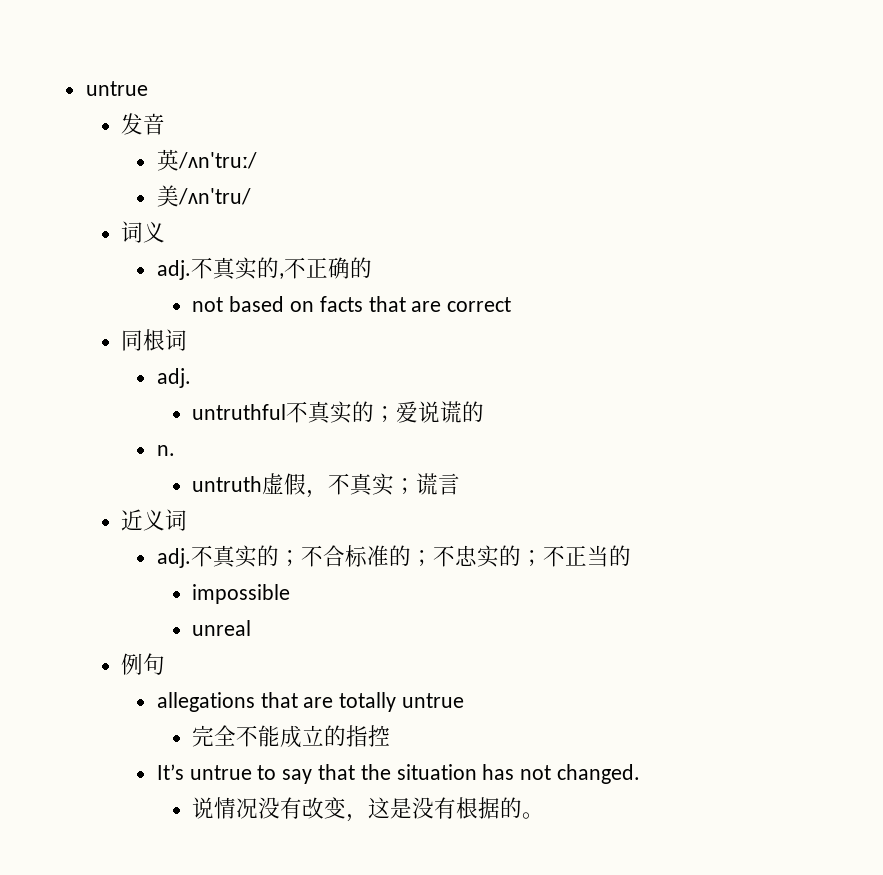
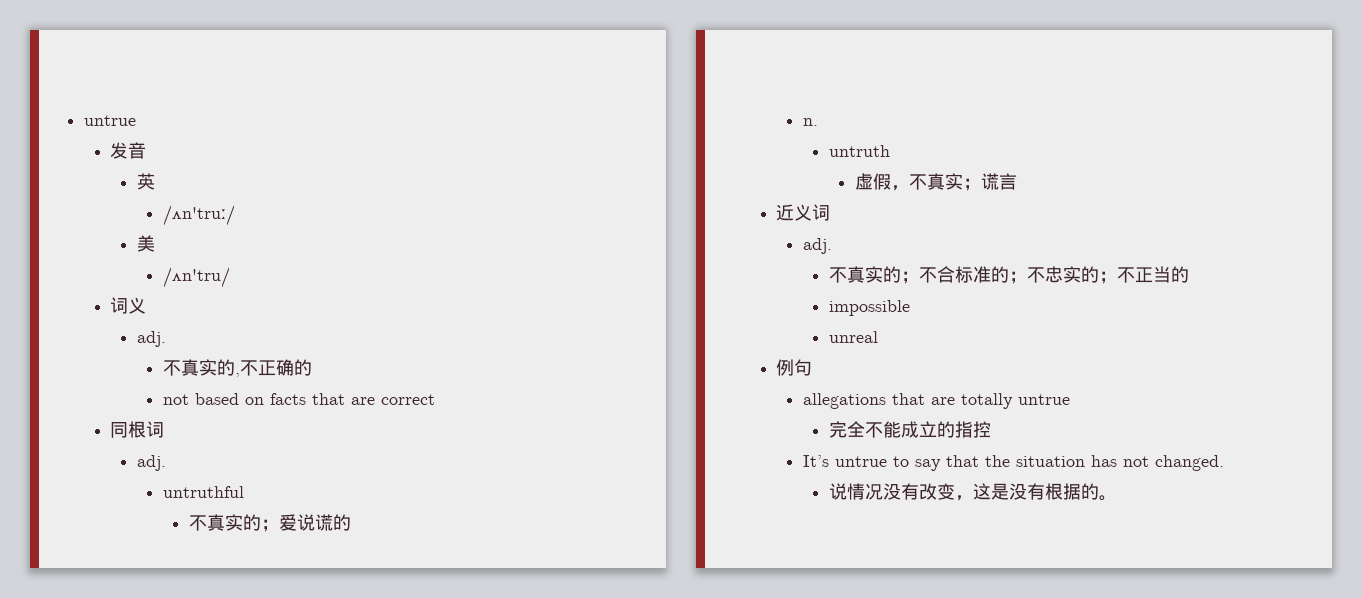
(179, 160) none -> (155, 181) //
(179, 196) none -> (155, 243) //
(191, 270) none -> (166, 339) //
(287, 412) none -> (244, 492) //
(263, 484) none -> (890, 151) //
(191, 558) none -> (832, 246) //

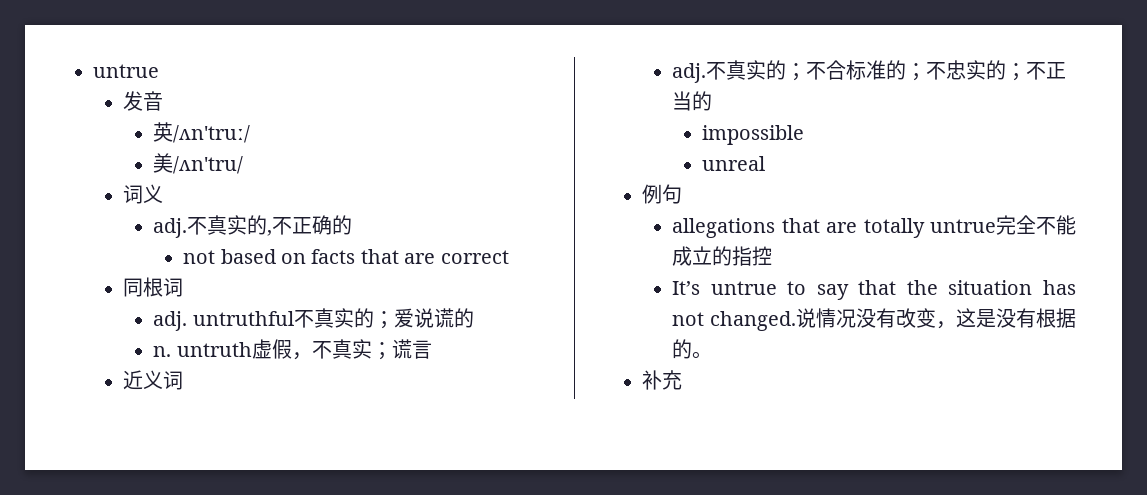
(155, 181) // -> (174, 132) none
(155, 243) // -> (174, 163) none
(166, 339) // -> (188, 228) none
(166, 463) // -> (188, 321) none
(244, 492) // -> (294, 318) none
(818, 122) // -> (172, 351) none
(890, 151) // -> (252, 349) none
(832, 246) // -> (707, 73) none
(1070, 399) // -> (996, 226) none
(1224, 463) // -> (796, 321) none
(1117, 498) none -> [642,370,683,390] // 补充

